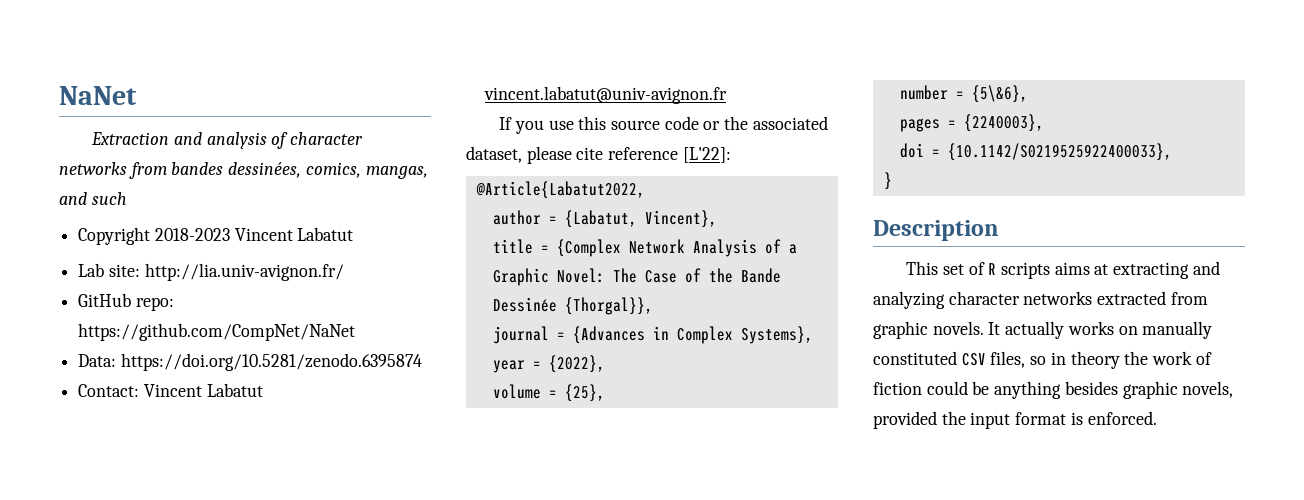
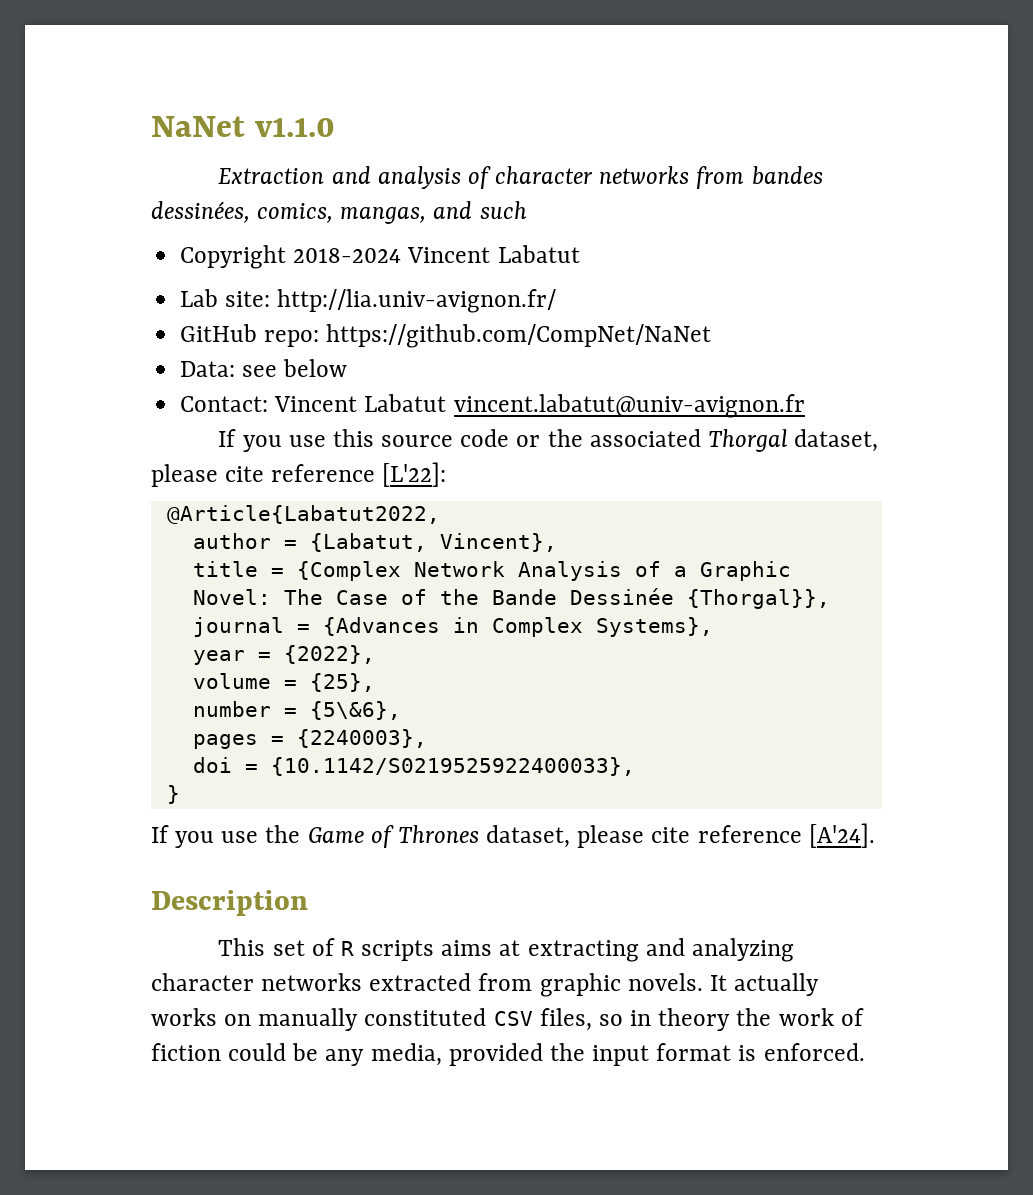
(137, 95) none -> [254,118,335,137] v1.1.0
[154,228,230,241] 2018-2023 -> [293,248,402,263] 2018-2024
[120,353,422,371] https://doi.org/10.5281/zenodo.6395874 -> [242,359,348,377] see below
(828, 123) none -> [707,429,787,452] Thorgal
(892, 181) none -> [151,823,875,848] // If you use the Game of Thrones dataset, please cite reference [A'24].
[994,381,1234,399] anything besides graphic novels, -> [325,1043,442,1066] any media,

